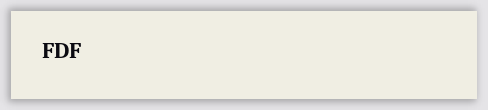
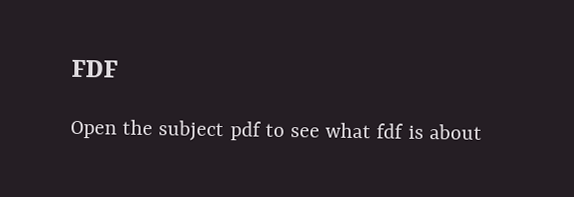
(81, 50) none -> [70,119,482,142] // Open the subject pdf to see what fdf is about

